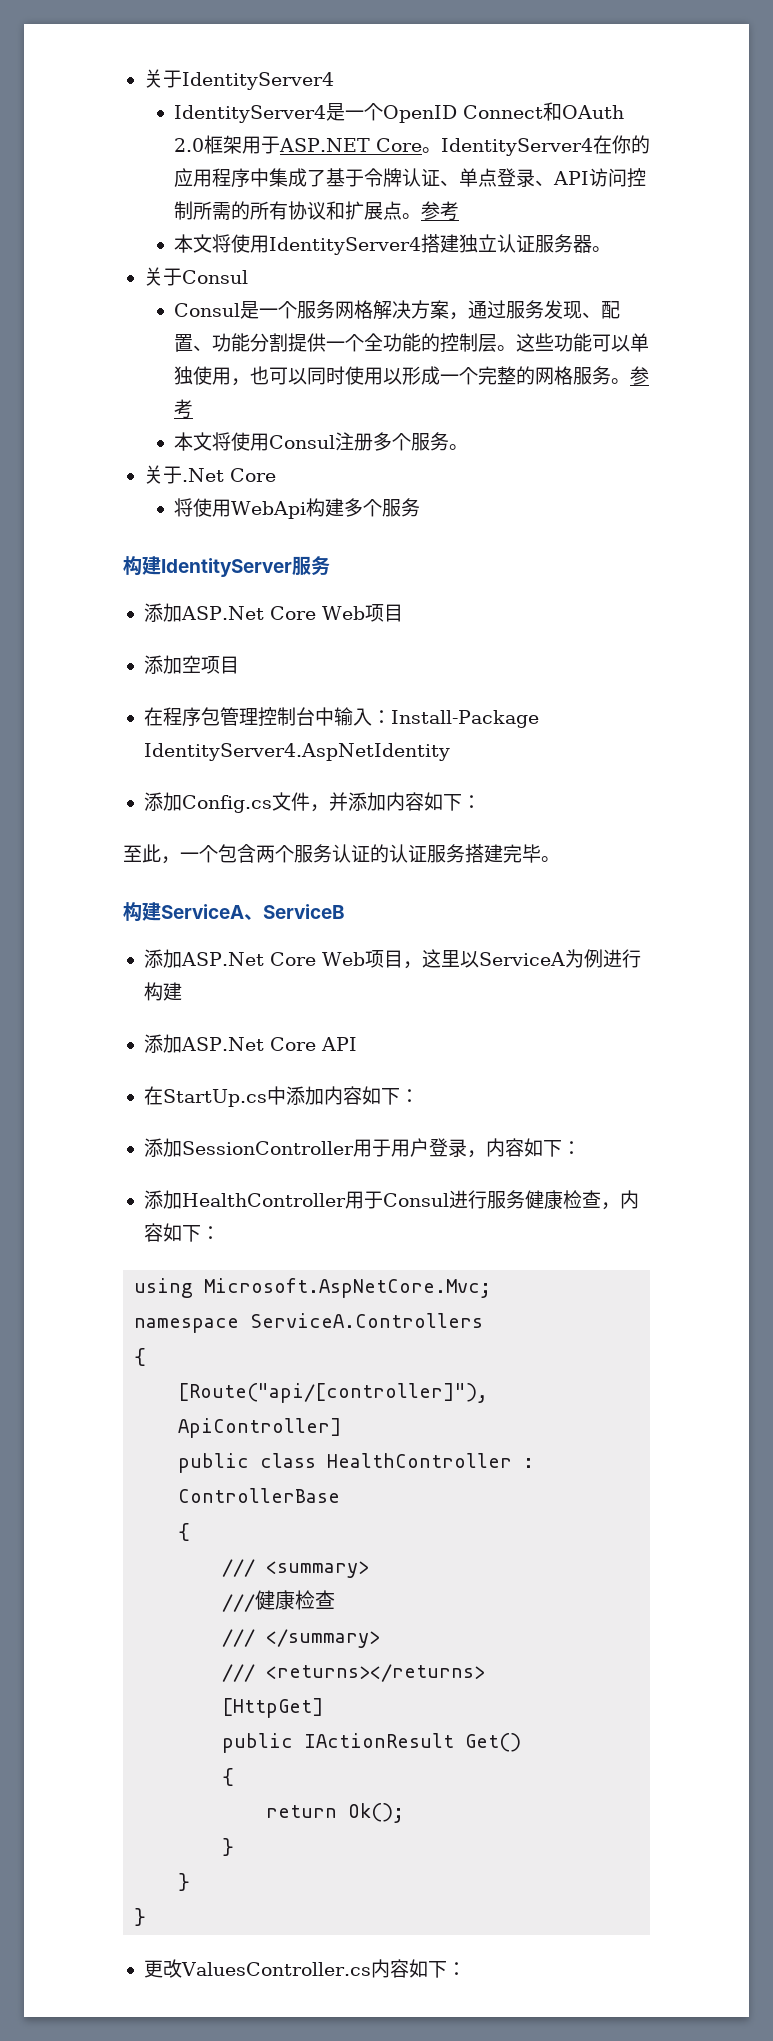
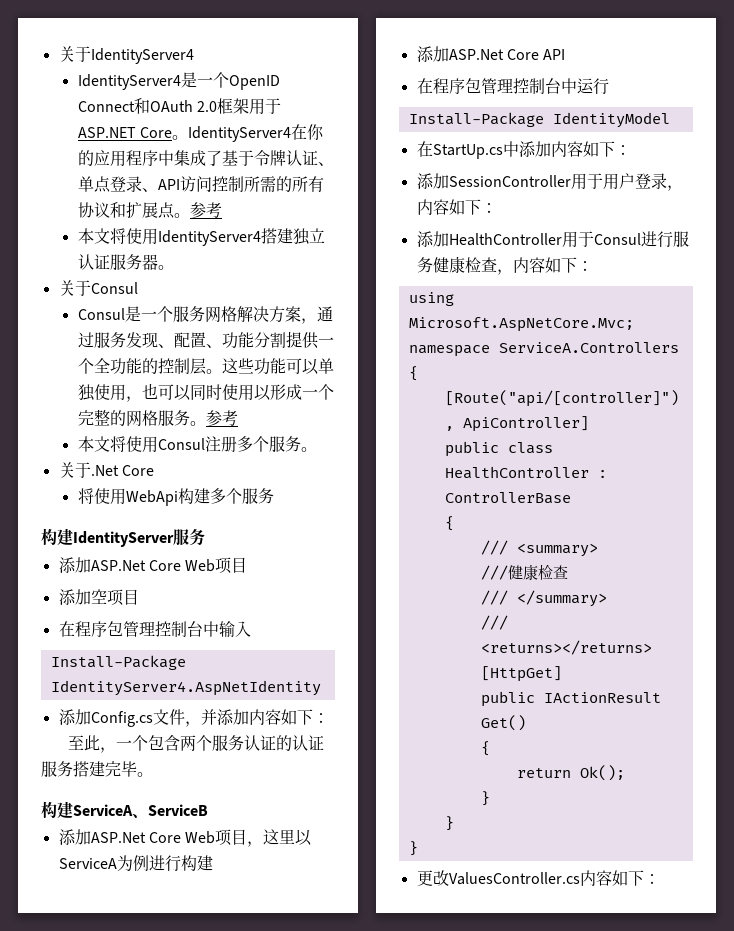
[371,710,391,724] ： -> (251, 629) //
(357, 1044) none -> [416,78,609,95] [408,112,670,128] // 在程序包管理控制台中运行 // Install-Package IdentityModel

